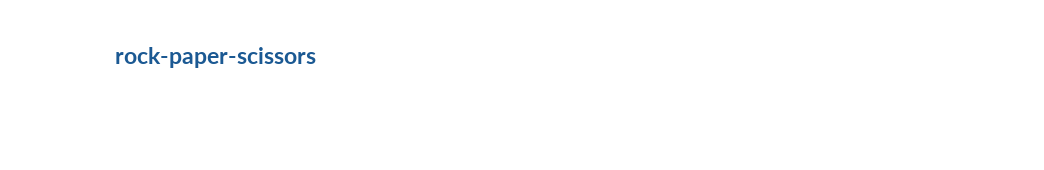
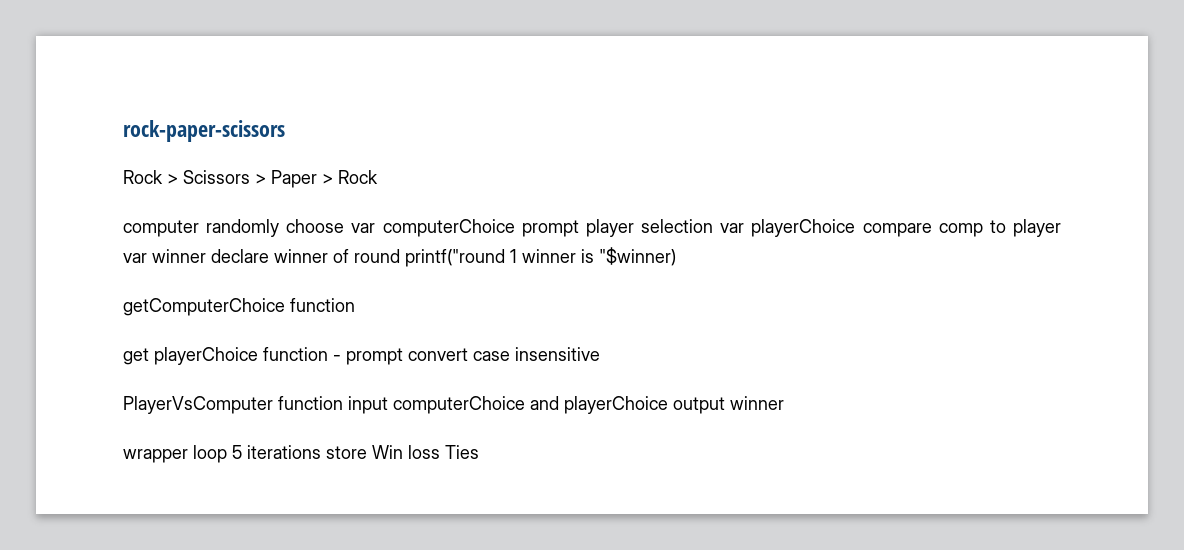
(316, 57) none -> [123,170,378,188] [123,219,1062,237] [123,247,676,267] [123,298,355,316] [123,347,600,365] [123,396,784,414] [123,445,479,463] // Rock > Scissors > Paper > Rock // computer randomly choose var computerChoice prompt player selection var playerChoice compare comp to player var winner declare winner of round printf("round 1 winner is "$winner) // getComputerChoice function // get playerChoice function - prompt convert case insensitive // PlayerVsComputer function input computerChoice and playerChoice output winner // wrapper loop 5 iterations store Win loss Ties

